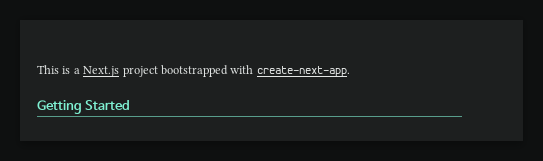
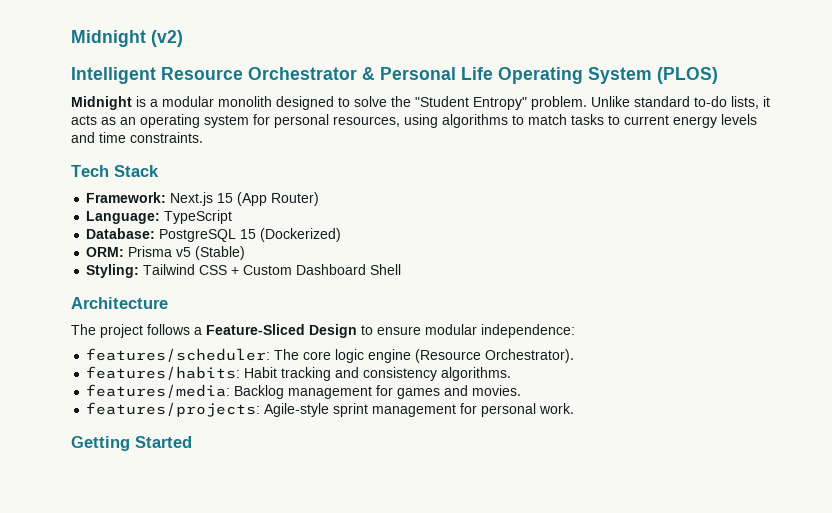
[37,65,350,77] This is a Next.js project bootstrapped with create-next-app. -> [71,30,183,47] [71,67,718,84] [71,96,770,110] [71,114,757,128] [71,132,203,143] [71,165,159,177] [86,192,320,206] [86,210,233,224] [86,228,342,242] [86,246,246,260] [86,264,402,278] [71,297,168,309] [71,324,575,338] [86,348,575,363] [86,366,512,381] [86,384,522,399] [86,402,575,417] Midnight (v2) // Intelligent Resource Orchestrator & Personal Life Operating System (PLOS) // Midnight is a modular monolith designed to solve the "Student Entropy" problem. Unlike standard to-do lists, it acts as an operating system for personal resources, using algorithms to match tasks to current energy levels and time constraints. // Tech Stack // Framework: Next.js 15 (App Router) // Language: TypeScript // Database: PostgreSQL 15 (Dockerized) // ORM: Prisma v5 (Stable) // Styling: Tailwind CSS + Custom Dashboard Shell // Architecture // The project follows a Feature-Sliced Design to ensure modular independence: // features/scheduler: The core logic engine (Resource Orchestrator). // features/habits: Habit tracking and consistency algorithms. // features/media: Backlog management for games and movies. // features/projects: Agile-style sprint management for personal work.

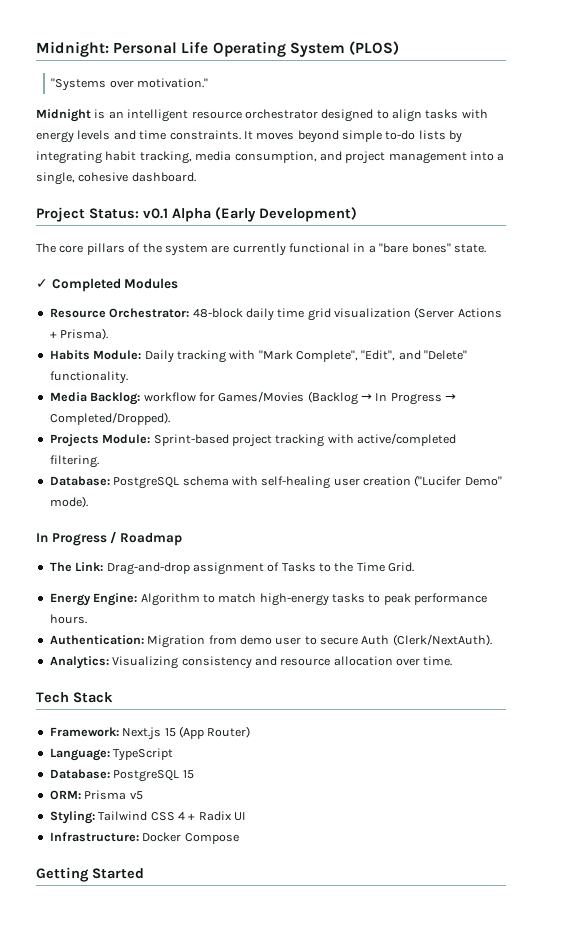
[71,30,183,47] [71,67,375,84] Midnight (v2) // Intelligent Resource Orchestrator & -> [36,41,109,57] Midnight:
(718, 75) none -> [51,78,209,91] // "Systems over motivation."
[150,96,770,110] [71,114,669,128] a modular monolith designed to solve the "Student Entropy" problem. Unlike standard to-do lists, it acts as an operating system for personal resources, using algorithms to match tasks to current -> [108,109,488,122] an intelligent resource orchestrator designed to align tasks with
(203, 137) none -> [243,130,463,143] [36,151,505,164] [36,172,196,185] [36,207,357,222] [36,243,486,256] [36,278,179,292] [49,307,502,321] [49,328,109,340] [49,350,468,363] [49,371,128,384] [49,391,457,405] [49,412,170,425] [49,433,456,447] [49,455,99,468] [49,475,502,489] [49,496,88,508] [36,531,182,546] [49,562,415,575] [49,593,488,606] [49,614,87,624] [49,634,492,648] [49,656,453,669] It moves beyond simple to-do lists by integrating habit tracking, media consumption, and project management into a single, cohesive dashboard. // Project Status: v0.1 Alpha (Early Development) // The core pillars of the system are currently functional in a "bare bones" state. // ✓ Completed Modules // Resource Orchestrator: 48-block daily time grid visualization (Server Actions + Prisma). // Habits Module: Daily tracking with "Mark Complete", "Edit", and "Delete" functionality. // Media Backlog: workflow for Games/Movies (Backlog → In Progress → Completed/Dropped). // Projects Module: Sprint-based project tracking with active/completed filtering. // Database: PostgreSQL schema with self-healing user creation ("Lucifer Demo" mode). // In Progress / Roadmap // The Link: Drag-and-drop assignment of Tasks to the Time Grid. // Energy Engine: Algorithm to match high-energy tasks to peak performance hours. // Authentication: Migration from demo user to secure Auth (Clerk/NextAuth). // Analytics: Visualizing consistency and resource allocation over time.
[260,228,342,242] (Dockerized) -> (194, 774) none
[195,246,246,260] (Stable) -> (143, 795) none
[231,264,402,275] [71,297,168,309] [71,324,575,338] [86,348,575,363] [86,366,512,381] [86,384,522,399] [86,402,575,417] + Custom Dashboard Shell // Architecture // The project follows a Feature-Sliced Design to ensure modular independence: // features/scheduler: The core logic engine (Resource Orchestrator). // features/habits: Habit tracking and consistency algorithms. // features/media: Backlog management for games and movies. // features/projects: Agile-style sprint management for personal work. -> [177,811,246,821] [49,832,239,844] 4 + Radix UI // Infrastructure: Docker Compose

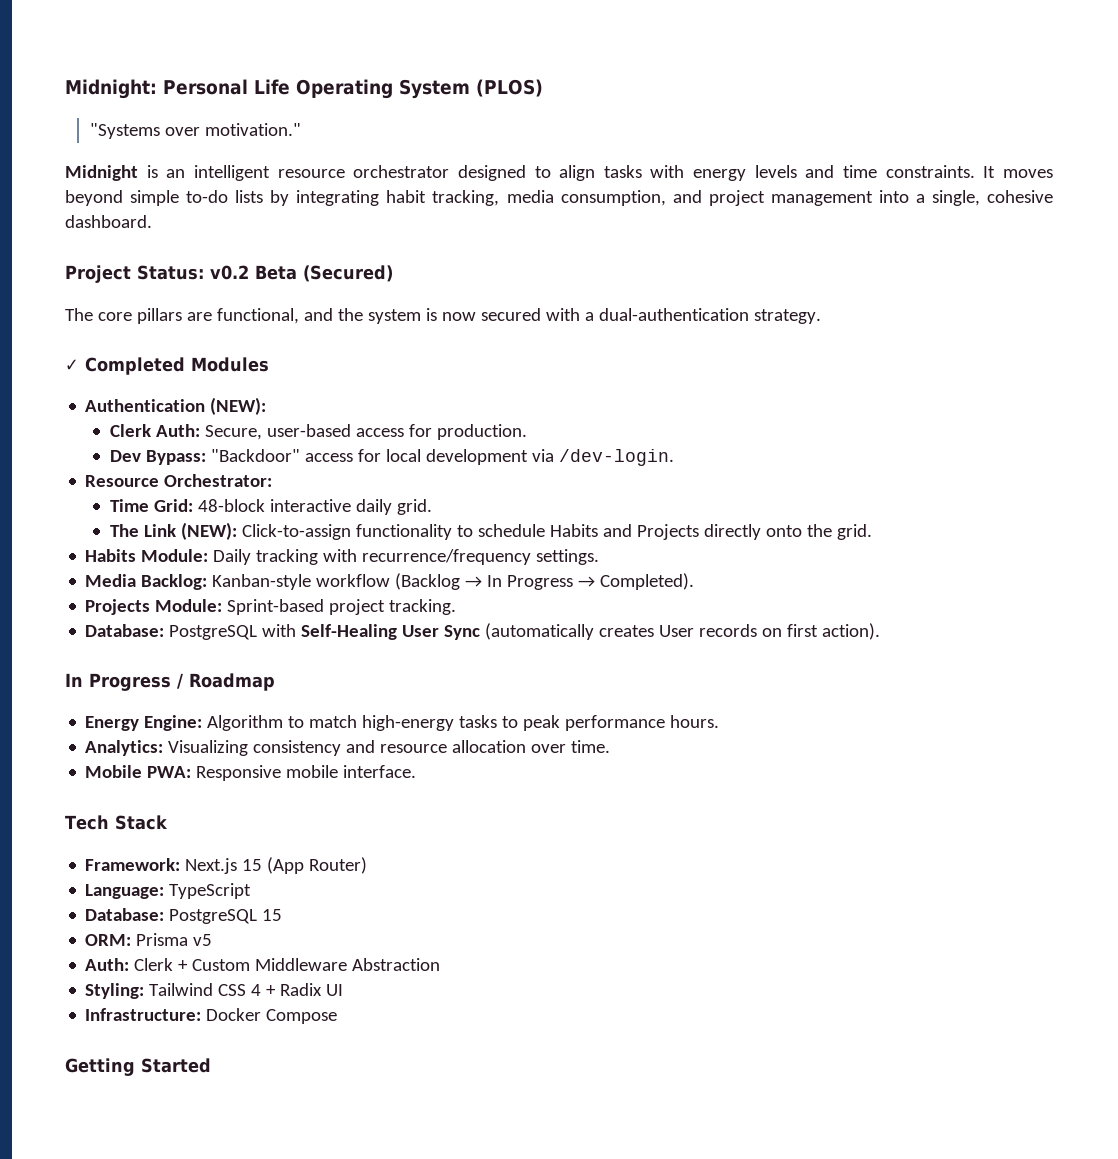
[143,207,357,222] v0.1 Alpha (Early Development) -> [210,265,393,282] v0.2 Beta (Secured)
[128,243,486,256] [36,278,179,292] [49,307,502,321] [49,328,109,340] of the system are currently functional in a "bare bones" state. // ✓ Completed Modules // Resource Orchestrator: 48-block daily time grid visualization (Server Actions + Prisma). -> [186,308,821,324] [65,357,269,375] [85,397,267,415] [109,424,527,440] [109,449,674,466] [85,474,273,487] [109,499,432,515] [109,522,872,540] are functional, and the system is now secured with a dual-authentication strategy. // ✓ Completed Modules // Authentication (NEW): // Clerk Auth: Secure, user-based access for production. // Dev Bypass: "Backdoor" access for local development via /dev-login. // Resource Orchestrator: // Time Grid: 48-block interactive daily grid. // The Link (NEW): Click-to-assign functionality to schedule Habits and Projects directly onto the grid.
[258,350,468,362] [49,371,128,384] "Mark Complete", "Edit", and "Delete" functionality. -> [362,549,600,565] recurrence/frequency settings.
[143,391,305,402] workflow for Games/Movies -> [212,574,391,590] Kanban-style workflow
[49,412,170,425] Completed/Dropped). -> [600,573,695,590] Completed).
[275,433,456,447] [49,455,99,468] [49,475,502,489] [49,496,88,508] [36,531,182,546] [49,562,415,575] tracking with active/completed filtering. // Database: PostgreSQL schema with self-healing user creation ("Lucifer Demo" mode). // In Progress / Roadmap // The Link: Drag-and-drop assignment of Tasks to the Time Grid. -> [389,599,457,615] [85,623,881,640] [65,673,275,691] tracking. // Database: PostgreSQL with Self-Healing User Sync (automatically creates User records on first action). // In Progress / Roadmap
[49,634,492,648] // Authentication: Migration from demo user to secure Auth (Clerk/NextAuth). -> (720, 721) none
(453, 661) none -> [85,765,417,781] // Mobile PWA: Responsive mobile interface.
(143, 795) none -> [85,958,441,971] // Auth: Clerk + Custom Middleware Abstraction

